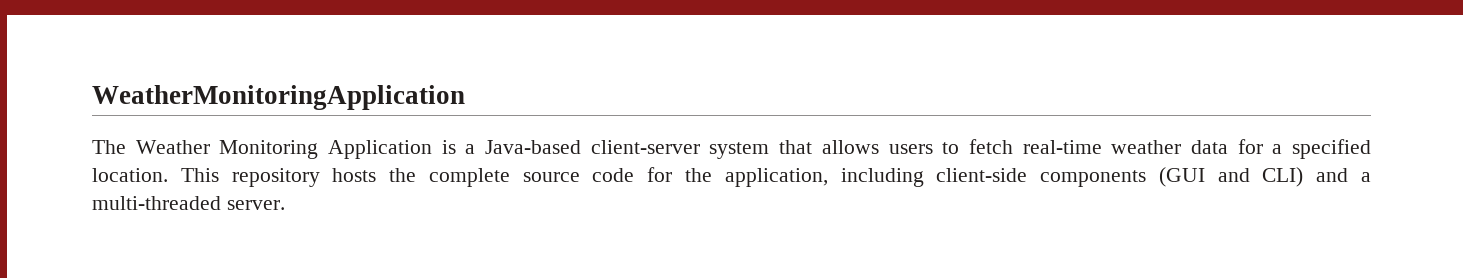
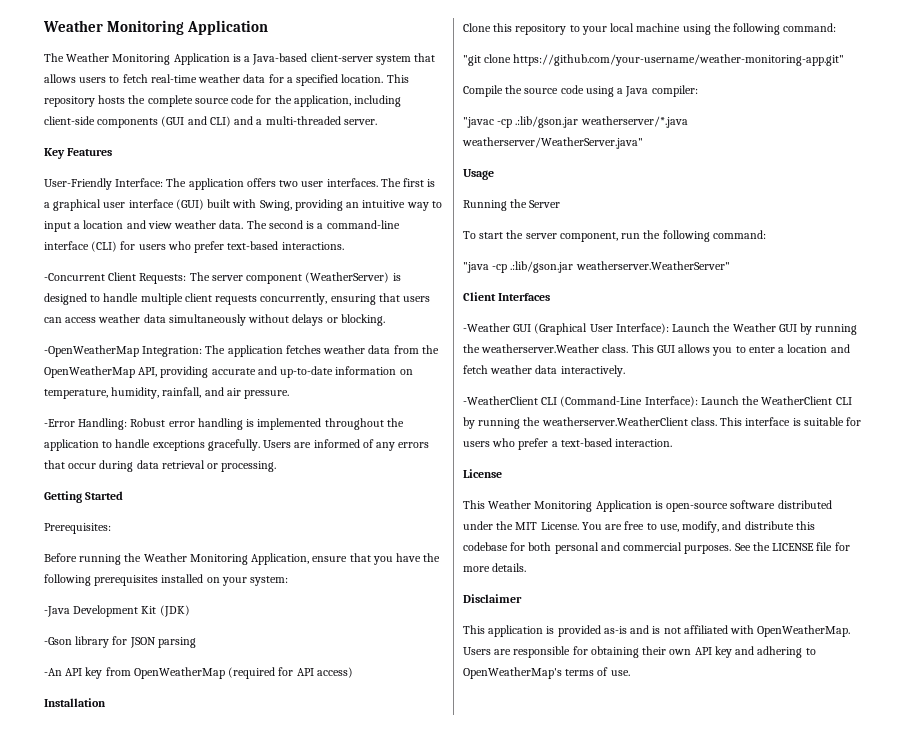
[92,85,465,110] WeatherMonitoringApplication -> [43,20,269,35] Weather Monitoring Application
(285, 205) none -> [44,148,113,159] [44,178,436,190] [44,199,442,211] [44,220,400,232] [44,241,344,253] [44,272,401,284] [44,293,431,305] [44,314,385,326] [44,345,439,357] [44,366,413,378] [44,387,290,399] [44,418,404,430] [44,439,430,451] [44,460,277,472] [44,491,124,503] [44,523,111,534] [44,553,441,565] [44,574,289,586] [44,605,190,617] [44,636,196,648] [44,667,353,679] [44,698,106,707] [463,23,837,35] [463,54,845,66] [463,85,698,97] [463,116,688,128] [462,137,643,149] [463,169,494,180] [463,199,561,211] [463,230,766,242] [463,261,730,273] [463,292,551,301] [463,323,858,335] [463,344,850,356] [463,365,625,377] [463,396,852,407] [463,417,862,429] [463,438,673,450] [463,469,502,478] [463,500,832,512] [463,521,815,533] [463,542,850,554] [463,563,527,572] [463,594,522,603] [463,625,851,637] [463,646,816,658] [463,667,630,679] // Key Features // User-Friendly Interface: The application offers two user interfaces. The first is a graphical user interface (GUI) built with Swing, providing an intuitive way to input a location and view weather data. The second is a command-line interface (CLI) for users who prefer text-based interactions. // -Concurrent Client Requests: The server component (WeatherServer) is designed to handle multiple client requests concurrently, ensuring that users can access weather data simultaneously without delays or blocking. // -OpenWeatherMap Integration: The application fetches weather data from the OpenWeatherMap API, providing accurate and up-to-date information on temperature, humidity, rainfall, and air pressure. // -Error Handling: Robust error handling is implemented throughout the application to handle exceptions gracefully. Users are informed of any errors that occur during data retrieval or processing. // Getting Started // Prerequisites: // Before running the Weather Monitoring Application, ensure that you have the following prerequisites installed on your system: // -Java Development Kit (JDK) // -Gson library for JSON parsing // -An API key from OpenWeatherMap (required for API access) // Installation // Clone this repository to your local machine using the following command: // "git clone https://github.com/your-username/weather-monitoring-app.git" // Compile the source code using a Java compiler: // "javac -cp .:lib/gson.jar weatherserver/*.java weatherserver/WeatherServer.java" // Usage // Running the Server // To start the server component, run the following command: // "java -cp .:lib/gson.jar weatherserver.WeatherServer" // Client Interfaces // -Weather GUI (Graphical User Interface): Launch the Weather GUI by running the weatherserver.Weather class. This GUI allows you to enter a location and fetch weather data interactively. // -WeatherClient CLI (Command-Line Interface): Launch the WeatherClient CLI by running the weatherserver.WeatherClient class. This interface is suitable for users who prefer a text-based interaction. // License // This Weather Monitoring Application is open-source software distributed under the MIT License. You are free to use, modify, and distribute this codebase for both personal and commercial purposes. See the LICENSE file for more details. // Disclaimer // This application is provided as-is and is not affiliated with OpenWeatherMap. Users are responsible for obtaining their own API key and adhering to OpenWeatherMap's terms of use.

